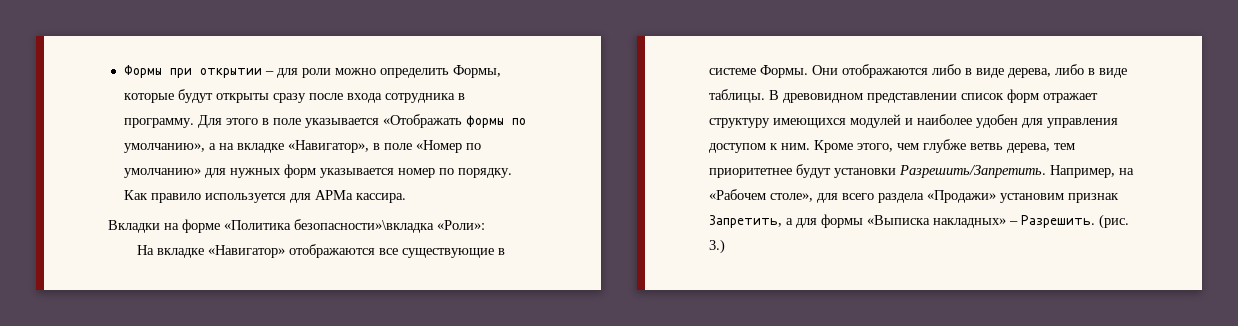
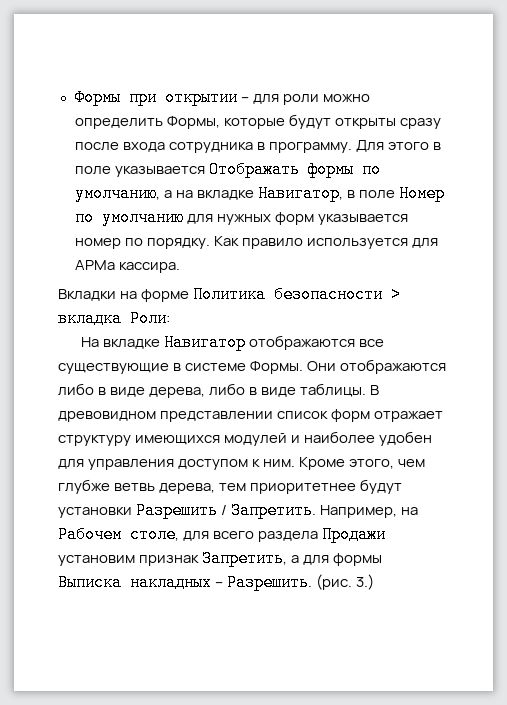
[382,114,462,128] «Отображать -> [208,162,299,178] Отображать
[123,143,205,153] умолчанию», -> [74,186,160,202] умолчанию,
[287,140,481,153] [123,168,201,178] «Навигатор», в поле «Номер по умолчанию» -> [257,186,444,202] [74,210,183,226] Навигатор, в поле Номер по умолчанию
[224,219,485,233] «Политика безопасности»\вкладка «Роли»: -> [193,286,402,303] [58,311,170,327] Политика безопасности > вкладка Роли:
[208,245,286,258] «Навигатор» -> [164,335,246,351] Навигатор
[899,165,1134,178] [709,189,813,202] Разрешить/Запретить. Например, на «Рабочем столе», -> [136,503,419,519] [58,527,179,543] Разрешить / Запретить. Например, на Рабочем столе,
[927,190,996,203] «Продажи» -> [322,527,386,543] Продажи
[867,215,1006,228] «Выписка накладных» -> [58,575,211,591] Выписка накладных

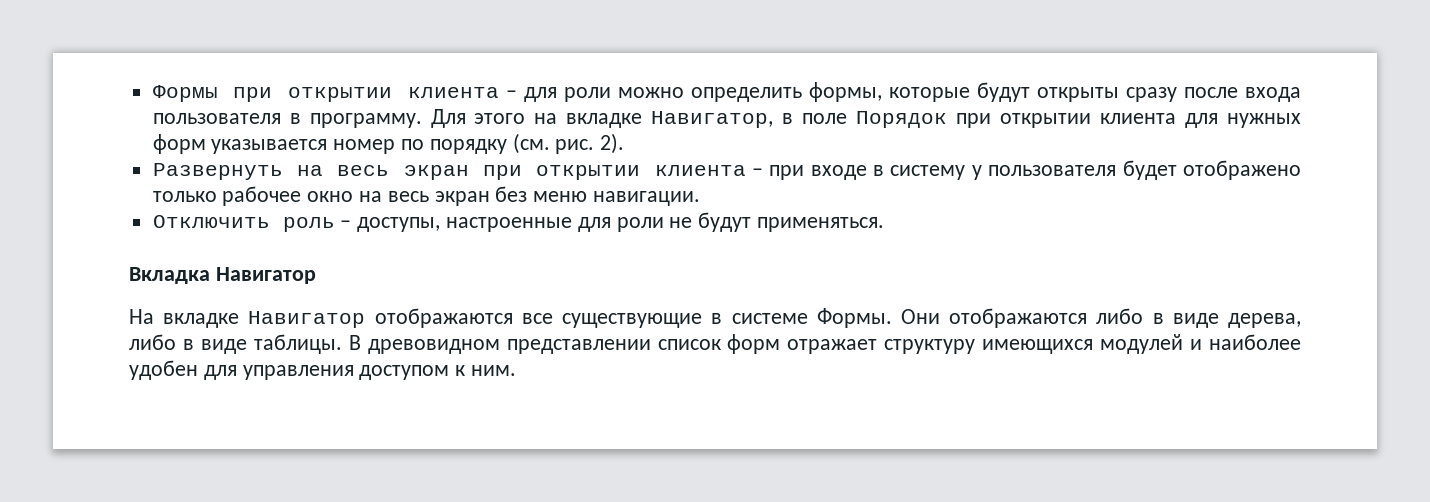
(237, 98) none -> [407,87,499,98] клиента
[166,116,220,129] Формы, -> [808,82,882,102] формы,
[168,142,253,153] сотрудника -> [152,113,281,124] пользователя
[432,142,441,150] [74,162,380,178] [74,186,172,202] в поле указывается Отображать формы по умолчанию, а -> (526, 118) none
[398,186,444,202] [74,210,183,226] Номер по умолчанию -> [856,111,1177,128] Порядок при открытии клиента
[146,236,438,249] [74,260,180,273] [58,286,402,303] [58,311,170,327] порядку. Как правило используется для АРМа кассира. // Вкладки на форме Политика безопасности > вкладка Роли: -> [429,133,625,154] [152,160,1302,180] [152,186,701,206] [152,212,885,232] [129,267,316,284] порядку (см. рис. 2). // Развернуть на весь экран при открытии клиента – при входе в систему у пользователя будет отображено только рабочее окно на весь экран без меню навигации. // Отключить роль – доступы, настроенные для роли не будут применяться. // Вкладка Навигатор
[299,457,426,470] [58,479,403,494] [58,503,419,519] [58,527,386,543] [58,551,383,567] [58,574,375,591] Кроме этого, чем глубже ветвь дерева, тем приоритетнее будут установки Разрешить / Запретить. Например, на Рабочем столе, для всего раздела Продажи установим признак Запретить, а для формы Выписка накладных – Разрешить. (рис. 3.) -> (517, 370) none

